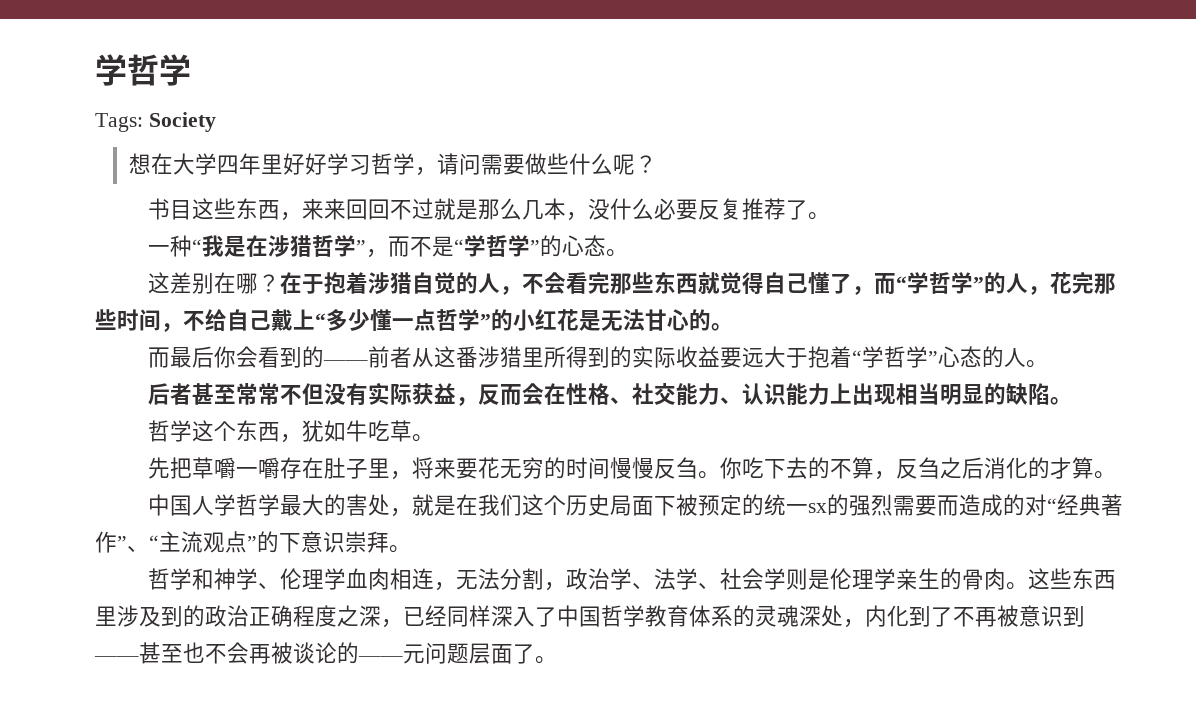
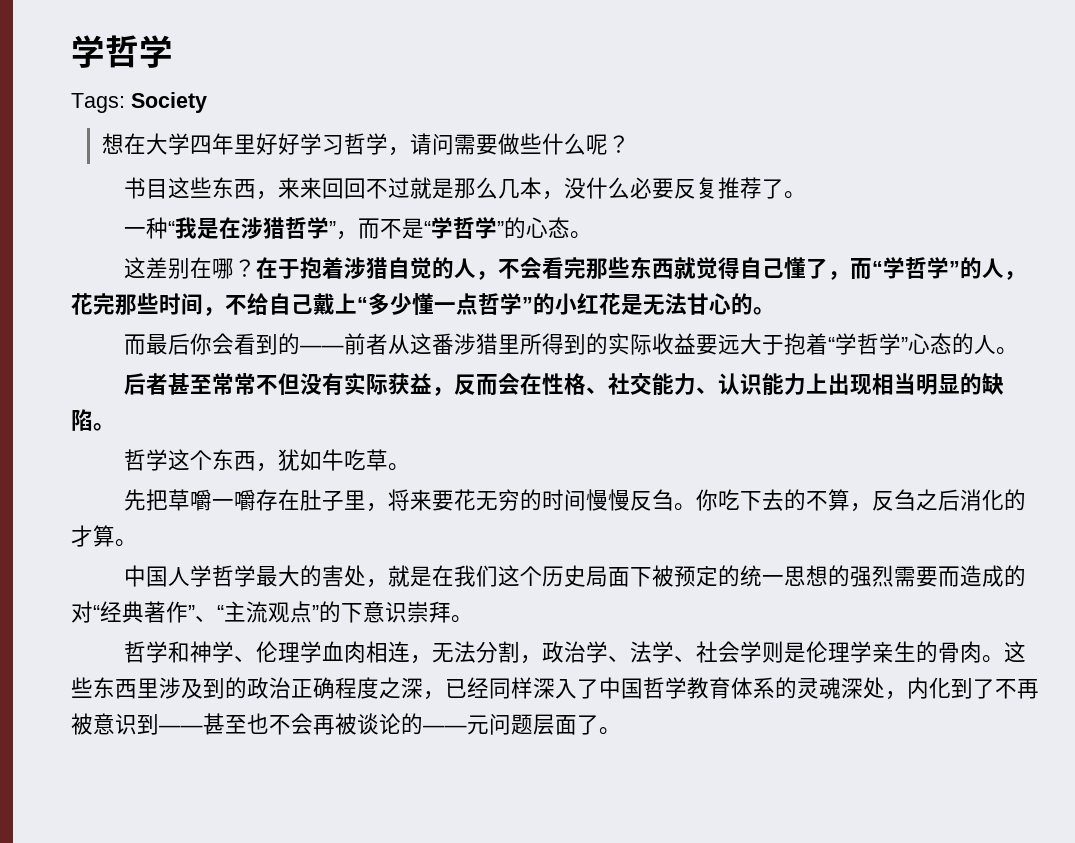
[808,503,828,513] sx -> [784,565,829,586] 思想

